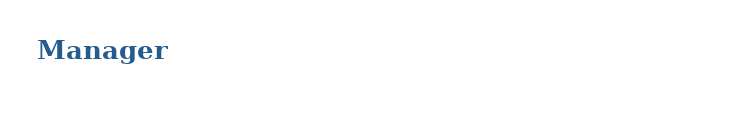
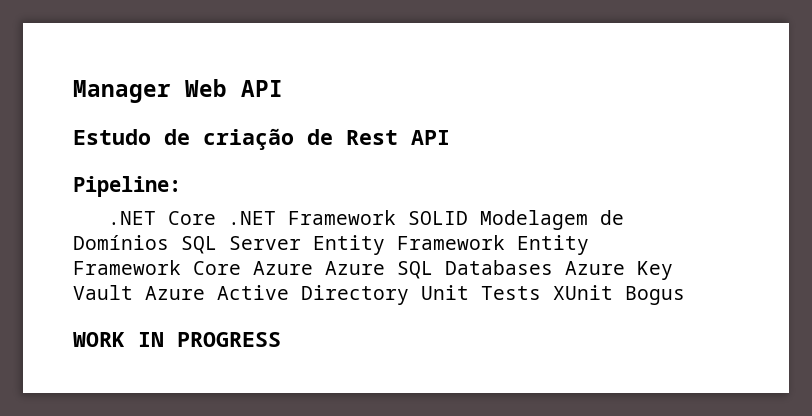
(168, 52) none -> [185,79,283,97] [73,128,450,150] [73,176,181,197] [107,210,624,230] [73,235,589,255] [73,260,673,280] [73,285,685,305] [73,332,281,347] Web API // Estudo de criação de Rest API // Pipeline: // .NET Core .NET Framework SOLID Modelagem de Domínios SQL Server Entity Framework Entity Framework Core Azure Azure SQL Databases Azure Key Vault Azure Active Directory Unit Tests XUnit Bogus // WORK IN PROGRESS

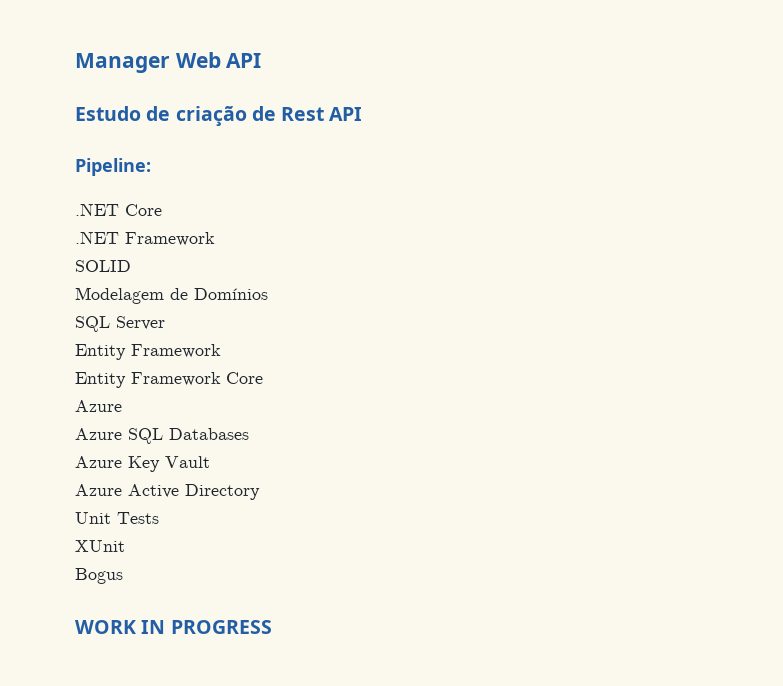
(216, 218) none -> (162, 210) //
(396, 217) none -> (215, 239) //
(468, 218) none -> (131, 266) //
(169, 242) none -> (268, 294) //
[313,235,505,255] Entity Framework -> [75,344,221,360] // Entity Framework //
[253,261,313,275] Azure -> [75,400,122,412] // Azure //
(553, 267) none -> (249, 434) //
(133, 292) none -> (210, 462) //
(409, 295) none -> (260, 492) //
(541, 293) none -> (159, 518) //
(613, 292) none -> (125, 546) //

